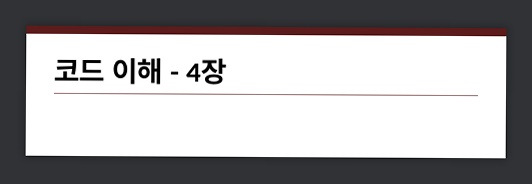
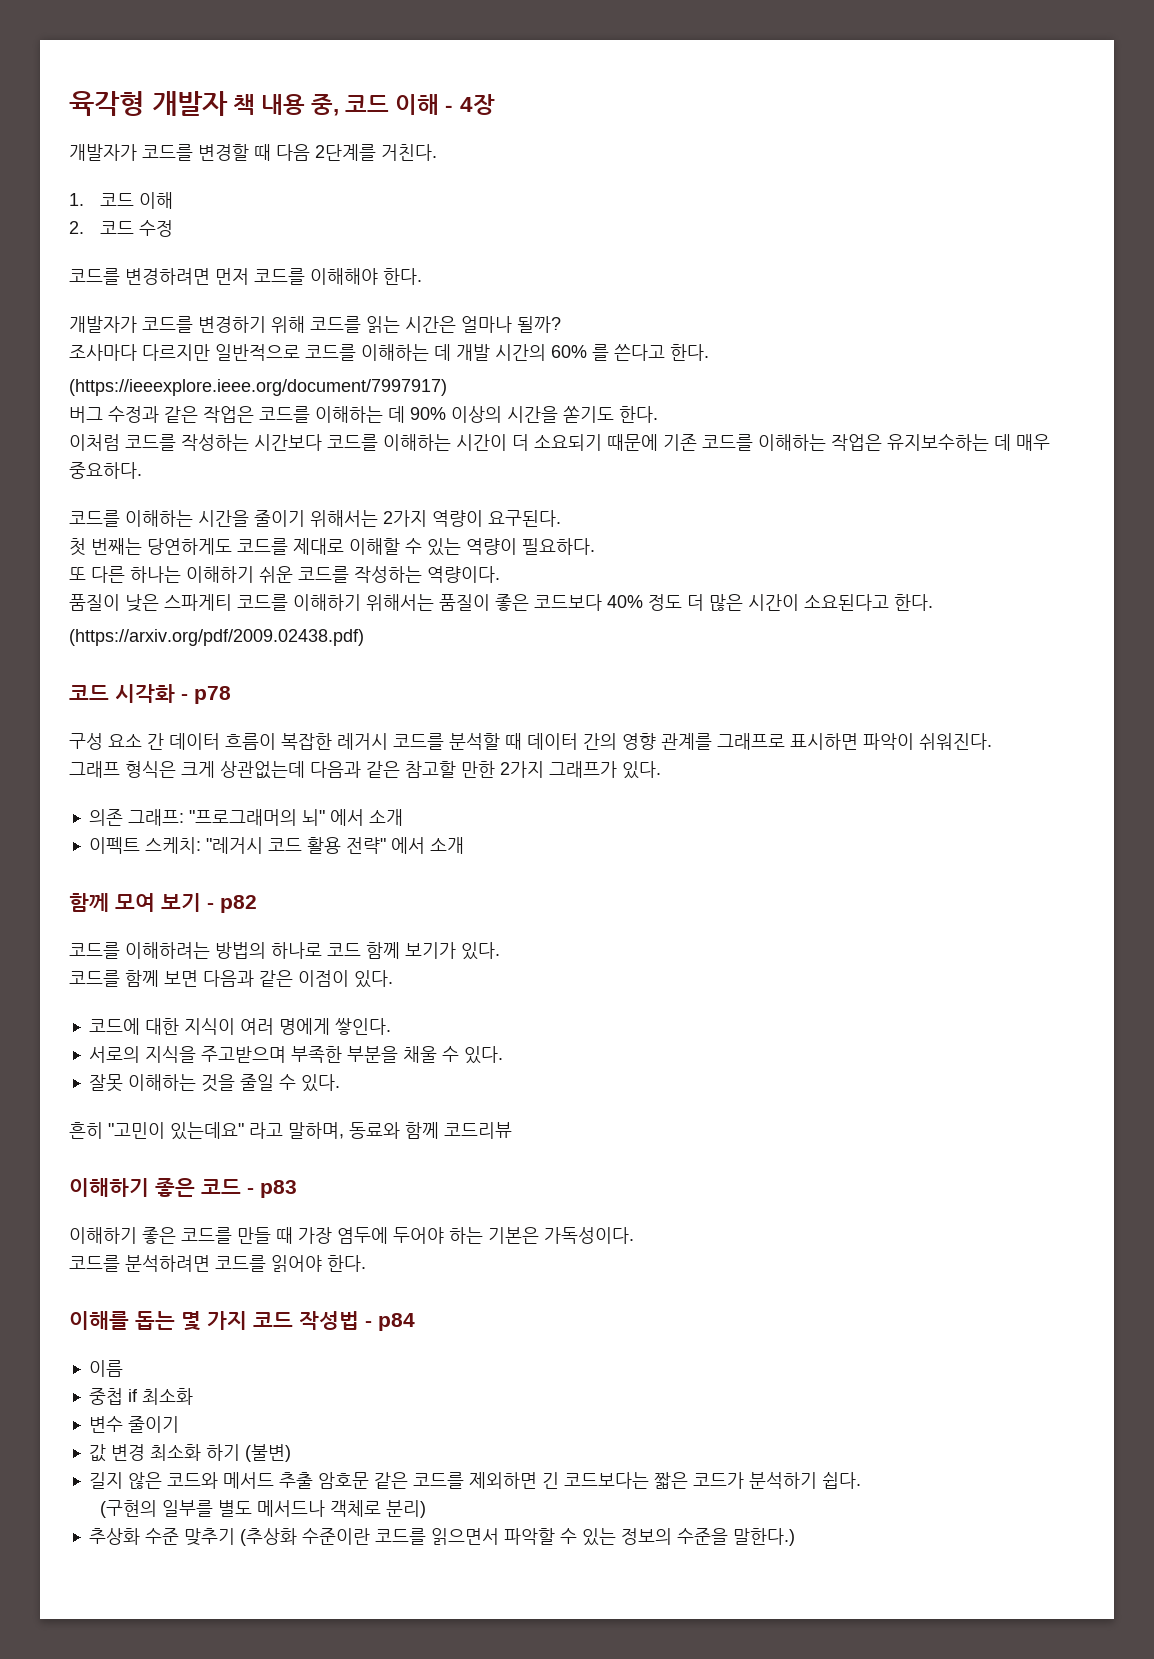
(54, 70) none -> [69,91,340,116] 육각형 개발자 책 내용 중,
(228, 71) none -> [69,144,437,161] [69,192,173,209] [69,220,173,237] [69,268,422,285] [69,316,561,333] [69,344,709,361] [69,379,447,396] [69,405,658,423] [69,434,1050,451] [69,462,142,479] [69,510,561,527] [69,538,595,556] [69,566,500,583] [69,594,933,612] [69,629,364,646] [69,684,231,704] [69,733,992,750] [69,761,661,779] [88,809,403,826] [88,837,464,854] [69,893,257,913] [69,942,500,960] [69,970,393,988] [88,1018,391,1035] [88,1046,503,1064] [88,1074,340,1092] [69,1122,512,1140] [69,1178,297,1198] [69,1227,634,1244] [69,1255,366,1272] [69,1311,415,1331] [88,1360,123,1377] [88,1388,193,1405] [88,1416,179,1433] [88,1444,291,1462] [88,1472,861,1489] [99,1500,426,1518] [88,1528,795,1546] // 개발자가 코드를 변경할 때 다음 2단계를 거친다. // 1. 코드 이해 // 2. 코드 수정 // 코드를 변경하려면 먼저 코드를 이해해야 한다. // 개발자가 코드를 변경하기 위해 코드를 읽는 시간은 얼마나 될까? // 조사마다 다르지만 일반적으로 코드를 이해하는 데 개발 시간의 60% 를 쓴다고 한다. // (https://ieeexplore.ieee.org/document/7997917) // 버그 수정과 같은 작업은 코드를 이해하는 데 90% 이상의 시간을 쏟기도 한다. // 이처럼 코드를 작성하는 시간보다 코드를 이해하는 시간이 더 소요되기 때문에 기존 코드를 이해하는 작업은 유지보수하는 데 매우 중요하다. // 코드를 이해하는 시간을 줄이기 위해서는 2가지 역량이 요구된다. // 첫 번째는 당연하게도 코드를 제대로 이해할 수 있는 역량이 필요하다. // 또 다른 하나는 이해하기 쉬운 코드를 작성하는 역량이다. // 품질이 낮은 스파게티 코드를 이해하기 위해서는 품질이 좋은 코드보다 40% 정도 더 많은 시간이 소요된다고 한다. // (https://arxiv.org/pdf/2009.02438.pdf) // 코드 시각화 - p78 // 구성 요소 간 데이터 흐름이 복잡한 레거시 코드를 분석할 때 데이터 간의 영향 관계를 그래프로 표시하면 파악이 쉬워진다. // 그래프 형식은 크게 상관없는데 다음과 같은 참고할 만한 2가지 그래프가 있다. // 의존 그래프: "프로그래머의 뇌" 에서 소개 // 이펙트 스케치: "레거시 코드 활용 전략" 에서 소개 // 함께 모여 보기 - p82 // 코드를 이해하려는 방법의 하나로 코드 함께 보기가 있다. // 코드를 함께 보면 다음과 같은 이점이 있다. // 코드에 대한 지식이 여러 명에게 쌓인다. // 서로의 지식을 주고받으며 부족한 부분을 채울 수 있다. // 잘못 이해하는 것을 줄일 수 있다. // 흔히 "고민이 있는데요" 라고 말하며, 동료와 함께 코드리뷰 // 이해하기 좋은 코드 - p83 // 이해하기 좋은 코드를 만들 때 가장 염두에 두어야 하는 기본은 가독성이다. // 코드를 분석하려면 코드를 읽어야 한다. // 이해를 돕는 몇 가지 코드 작성법 - p84 // 이름 // 중첩 if 최소화 // 변수 줄이기 // 값 변경 최소화 하기 (불변) // 길지 않은 코드와 메서드 추출 암호문 같은 코드를 제외하면 긴 코드보다는 짧은 코드가 분석하기 쉽다. // (구현의 일부를 별도 메서드나 객체로 분리) // 추상화 수준 맞추기 (추상화 수준이란 코드를 읽으면서 파악할 수 있는 정보의 수준을 말한다.)

